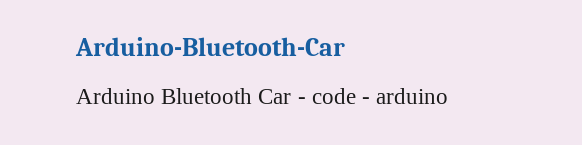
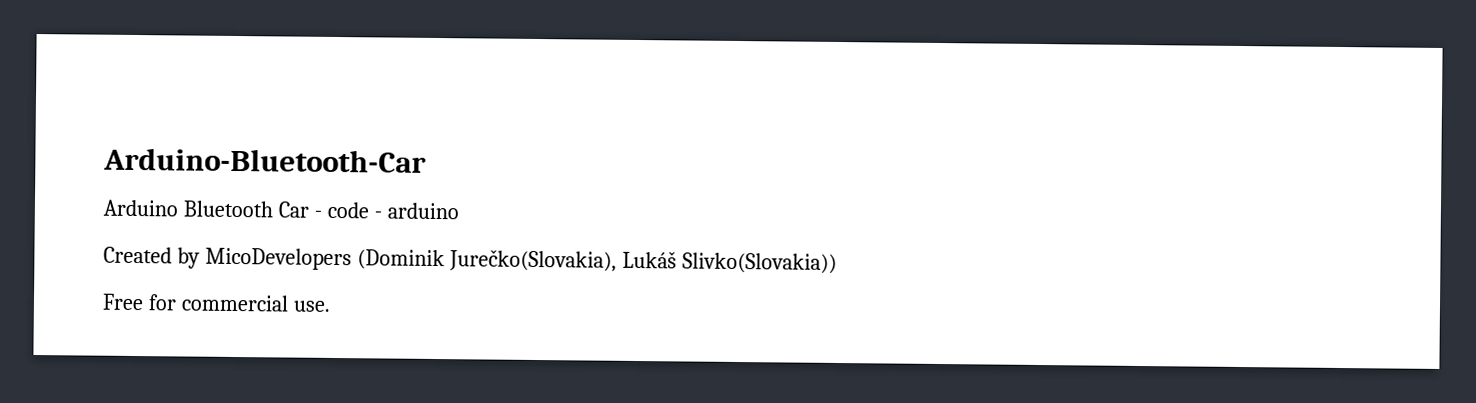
(449, 96) none -> [103,246,837,274] [102,293,330,312] // Created by MicoDevelopers (Dominik Jurečko(Slovakia), Lukáš Slivko(Slovakia)) // Free for commercial use.

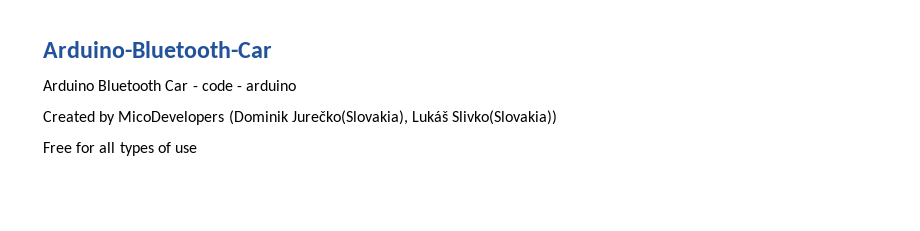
[180,294,330,312] commercial use. -> [99,142,197,156] all types of use

